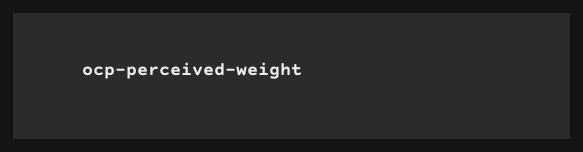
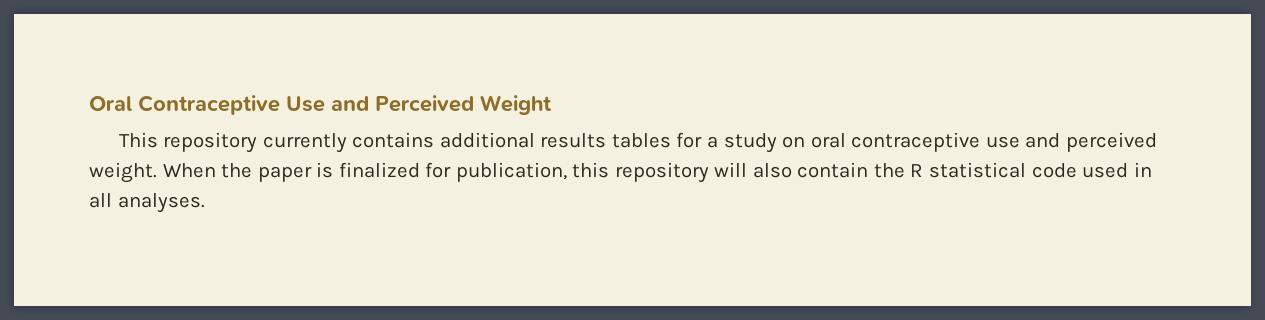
[82,62,302,79] ocp-perceived-weight -> [89,95,552,115] [118,132,1157,153] [89,162,1152,183] [89,193,205,213] Oral Contraceptive Use and Perceived Weight // This repository currently contains additional results tables for a study on oral contraceptive use and perceived weight. When the paper is finalized for publication, this repository will also contain the R statistical code used in all analyses.

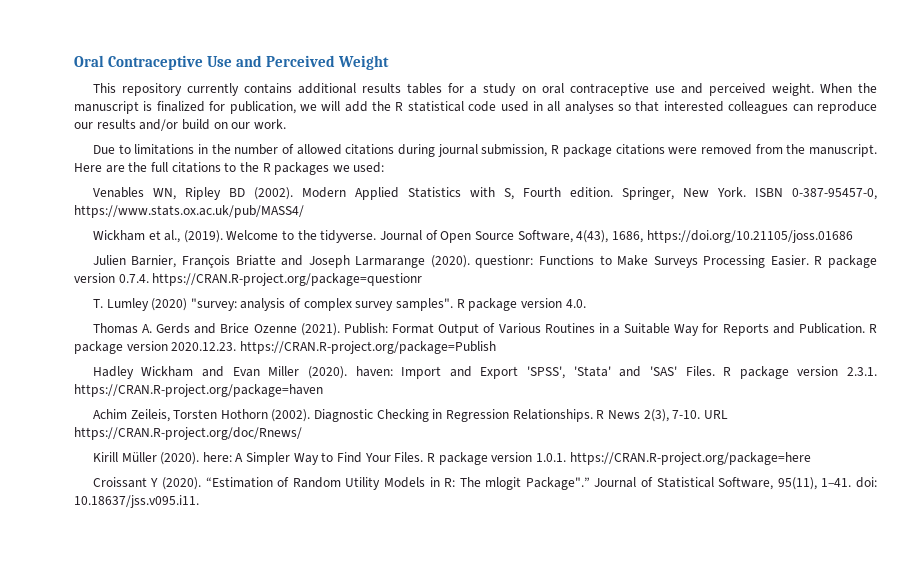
[257,166,312,182] paper -> [74,101,139,114] manuscript
[572,162,869,183] this repository will also contain -> [299,101,368,112] we will add
[117,193,205,213] analyses. -> [564,101,878,114] [74,119,286,131] [92,144,877,157] [74,162,385,175] [92,187,877,200] [74,205,304,218] [92,230,853,243] [92,255,878,268] [74,273,423,286] [92,298,586,311] [92,323,877,336] [74,341,496,354] [92,366,878,379] [74,384,323,397] [92,409,728,422] [74,427,302,440] [92,452,811,465] [92,477,878,490] [74,495,199,508] analyses so that interested colleagues can reproduce our results and/or build on our work. // Due to limitations in the number of allowed citations during journal submission, R package citations were removed from the manuscript. Here are the full citations to the R packages we used: // Venables WN, Ripley BD (2002). Modern Applied Statistics with S, Fourth edition. Springer, New York. ISBN 0-387-95457-0, https://www.stats.ox.ac.uk/pub/MASS4/ // Wickham et al., (2019). Welcome to the tidyverse. Journal of Open Source Software, 4(43), 1686, https://doi.org/10.21105/joss.01686 // Julien Barnier, François Briatte and Joseph Larmarange (2020). questionr: Functions to Make Surveys Processing Easier. R package version 0.7.4. https://CRAN.R-project.org/package=questionr // T. Lumley (2020) "survey: analysis of complex survey samples". R package version 4.0. // Thomas A. Gerds and Brice Ozenne (2021). Publish: Format Output of Various Routines in a Suitable Way for Reports and Publication. R package version 2020.12.23. https://CRAN.R-project.org/package=Publish // Hadley Wickham and Evan Miller (2020). haven: Import and Export 'SPSS', 'Stata' and 'SAS' Files. R package version 2.3.1. https://CRAN.R-project.org/package=haven // Achim Zeileis, Torsten Hothorn (2002). Diagnostic Checking in Regression Relationships. R News 2(3), 7-10. URL https://CRAN.R-project.org/doc/Rnews/ // Kirill Müller (2020). here: A Simpler Way to Find Your Files. R package version 1.0.1. https://CRAN.R-project.org/package=here // Croissant Y (2020). “Estimation of Random Utility Models in R: The mlogit Package".” Journal of Statistical Software, 95(11), 1–41. doi: 10.18637/jss.v095.i11.

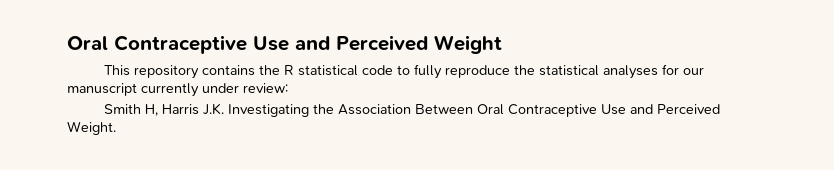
[186,83,877,96] [74,101,878,114] [74,119,286,131] [92,144,877,157] [74,162,385,175] [92,187,877,200] [74,205,304,218] [92,230,853,243] [92,255,878,268] [74,273,423,286] [92,298,586,311] [92,323,877,336] [74,341,496,354] [92,366,878,379] [74,384,323,397] [92,409,728,422] [74,427,302,440] [92,452,811,465] [92,477,878,490] [74,495,199,508] currently contains additional results tables for a study on oral contraceptive use and perceived weight. When the manuscript is finalized for publication, we will add the R statistical code used in all analyses so that interested colleagues can reproduce our results and/or build on our work. // Due to limitations in the number of allowed citations during journal submission, R package citations were removed from the manuscript. Here are the full citations to the R packages we used: // Venables WN, Ripley BD (2002). Modern Applied Statistics with S, Fourth edition. Springer, New York. ISBN 0-387-95457-0, https://www.stats.ox.ac.uk/pub/MASS4/ // Wickham et al., (2019). Welcome to the tidyverse. Journal of Open Source Software, 4(43), 1686, https://doi.org/10.21105/joss.01686 // Julien Barnier, François Briatte and Joseph Larmarange (2020). questionr: Functions to Make Surveys Processing Easier. R package version 0.7.4. https://CRAN.R-project.org/package=questionr // T. Lumley (2020) "survey: analysis of complex survey samples". R package version 4.0. // Thomas A. Gerds and Brice Ozenne (2021). Publish: Format Output of Various Routines in a Suitable Way for Reports and Publication. R package version 2020.12.23. https://CRAN.R-project.org/package=Publish // Hadley Wickham and Evan Miller (2020). haven: Import and Export 'SPSS', 'Stata' and 'SAS' Files. R package version 2.3.1. https://CRAN.R-project.org/package=haven // Achim Zeileis, Torsten Hothorn (2002). Diagnostic Checking in Regression Relationships. R News 2(3), 7-10. URL https://CRAN.R-project.org/doc/Rnews/ // Kirill Müller (2020). here: A Simpler Way to Find Your Files. R package version 1.0.1. https://CRAN.R-project.org/package=here // Croissant Y (2020). “Estimation of Random Utility Models in R: The mlogit Package".” Journal of Statistical Software, 95(11), 1–41. doi: 10.18637/jss.v095.i11. -> [202,64,705,79] [67,83,288,97] [104,103,721,117] [67,121,116,135] contains the R statistical code to fully reproduce the statistical analyses for our manuscript currently under review: // Smith H, Harris J.K. Investigating the Association Between Oral Contraceptive Use and Perceived Weight.

